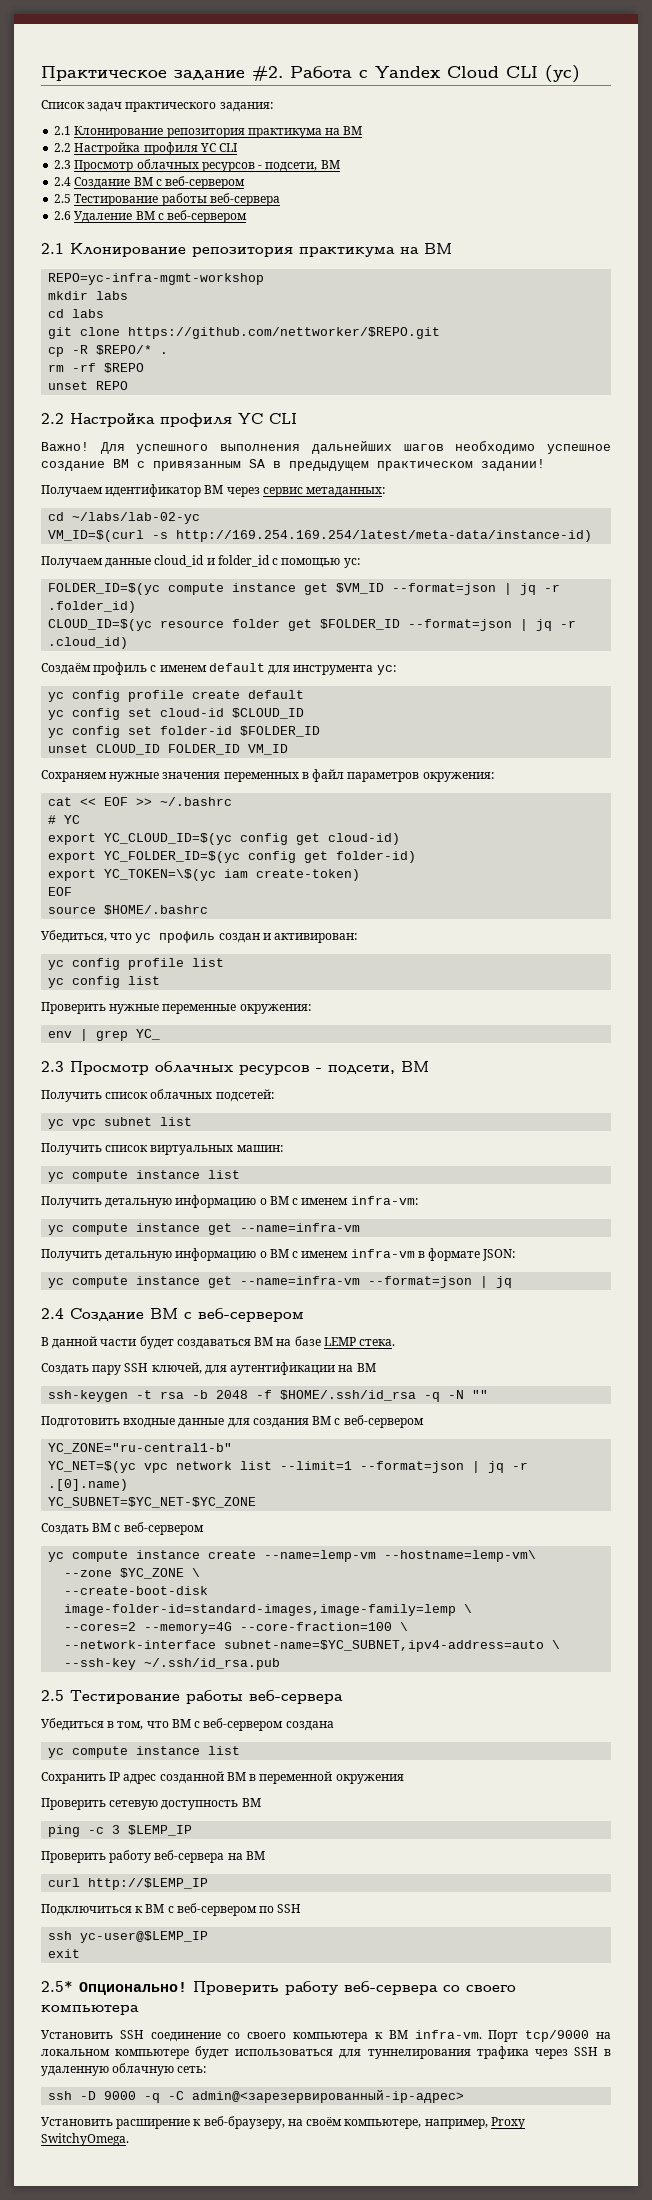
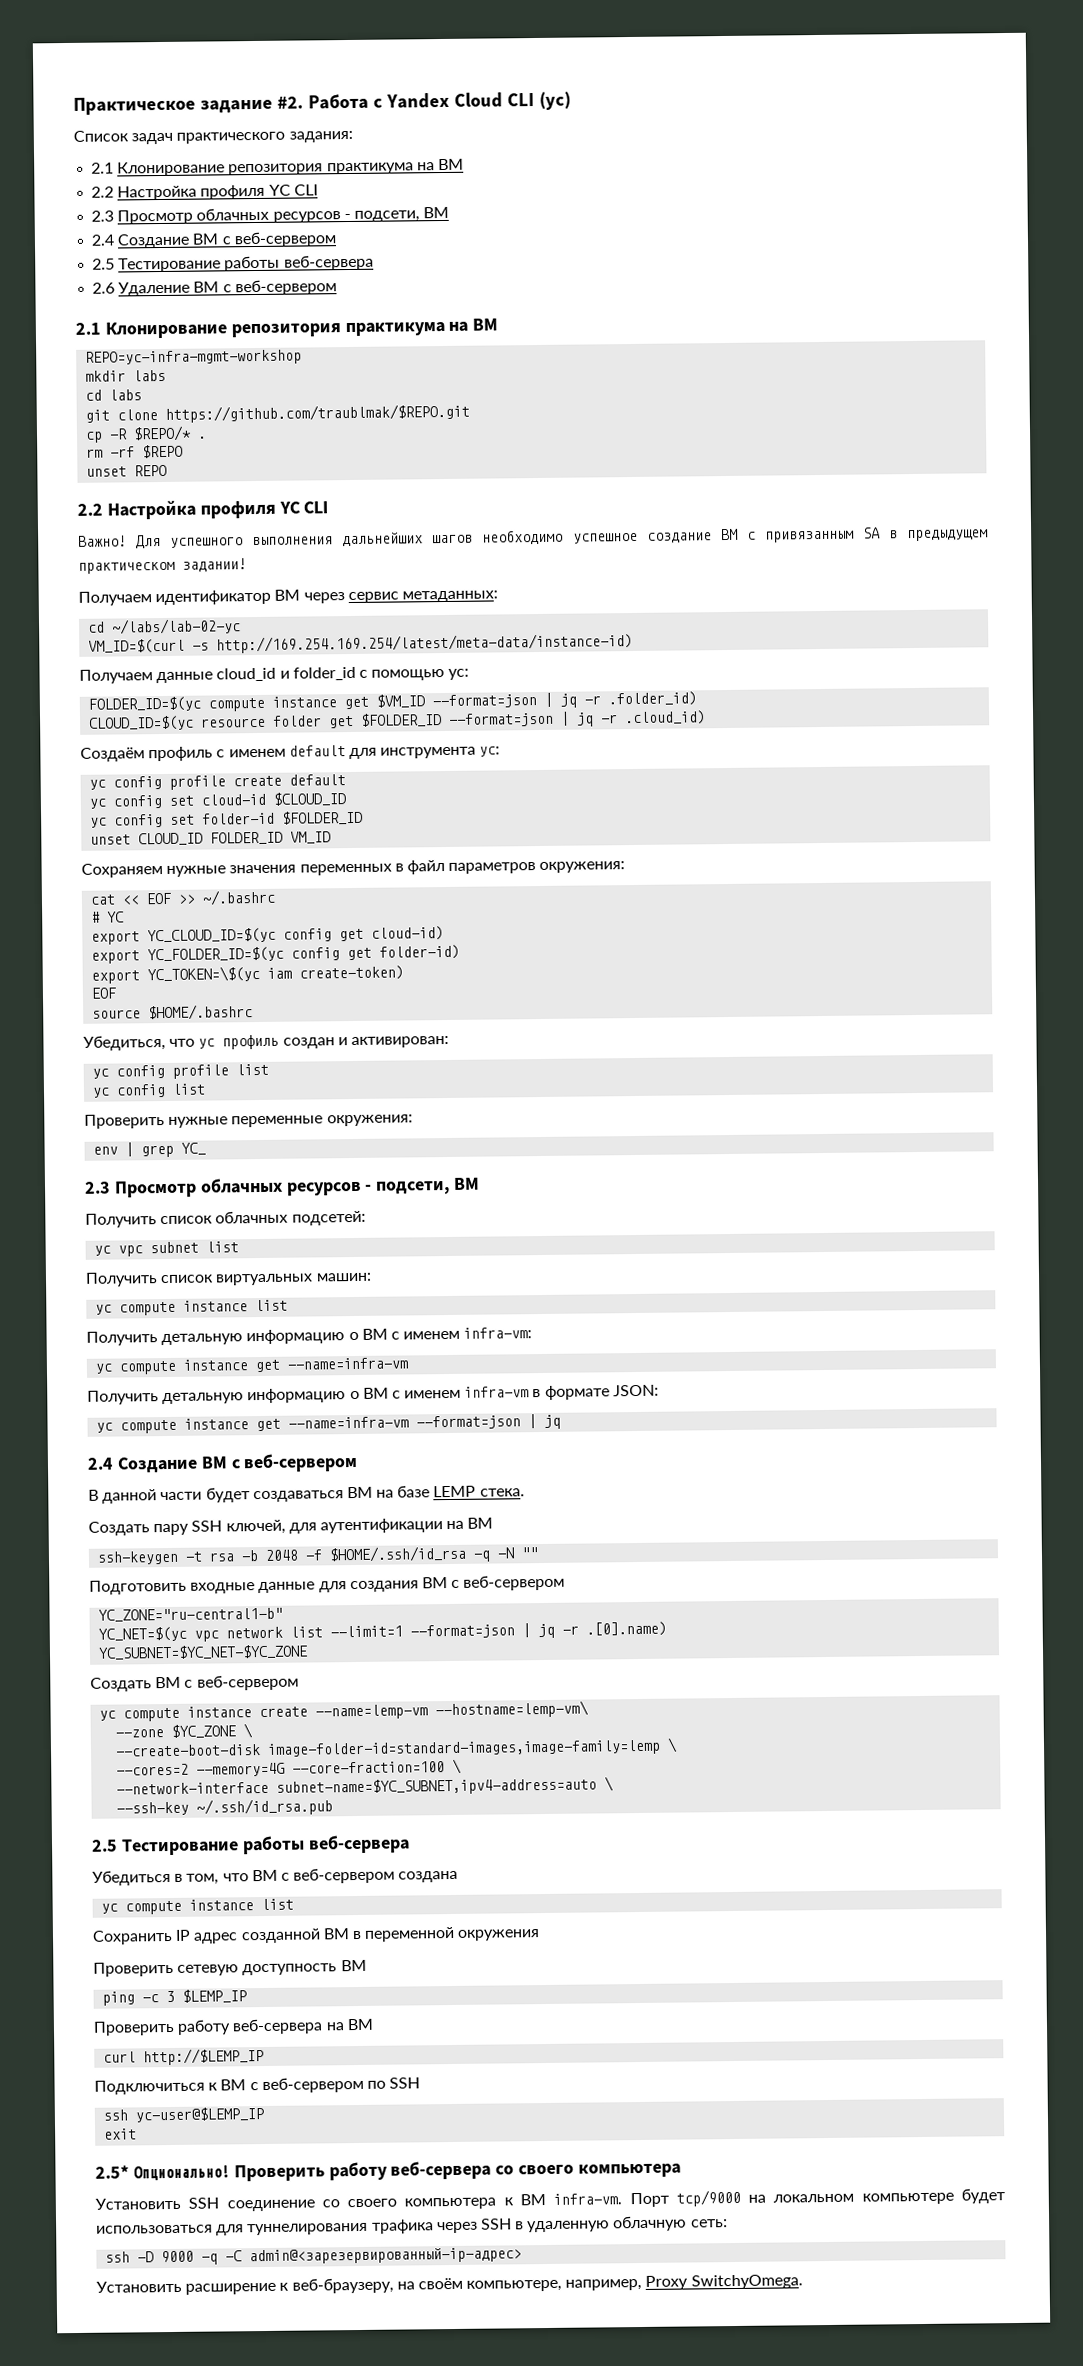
[128,327,441,339] https://github.com/nettworker/$REPO.git -> [165,403,471,423] https://github.com/traublmak/$REPO.git

